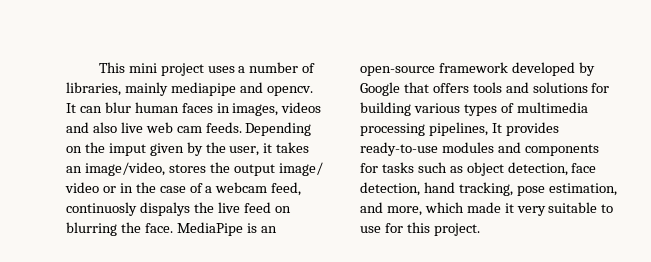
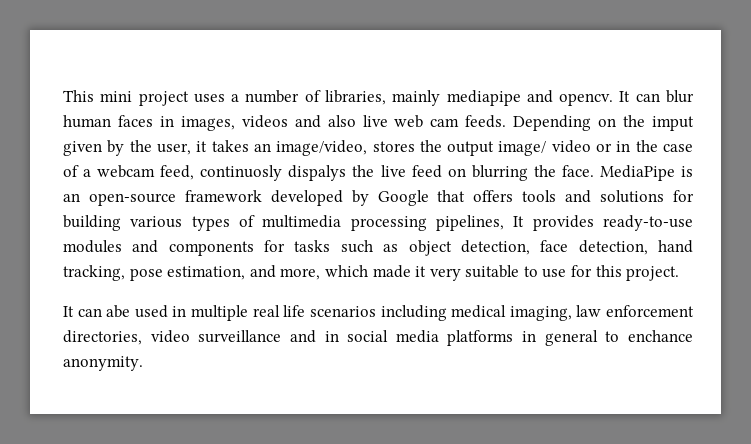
(480, 229) none -> [63,305,694,321] [63,330,693,346] [63,356,143,371] // It can abe used in multiple real life scenarios including medical imaging, law enforcement directories, video surveillance and in social media platforms in general to enchance anonymity.

